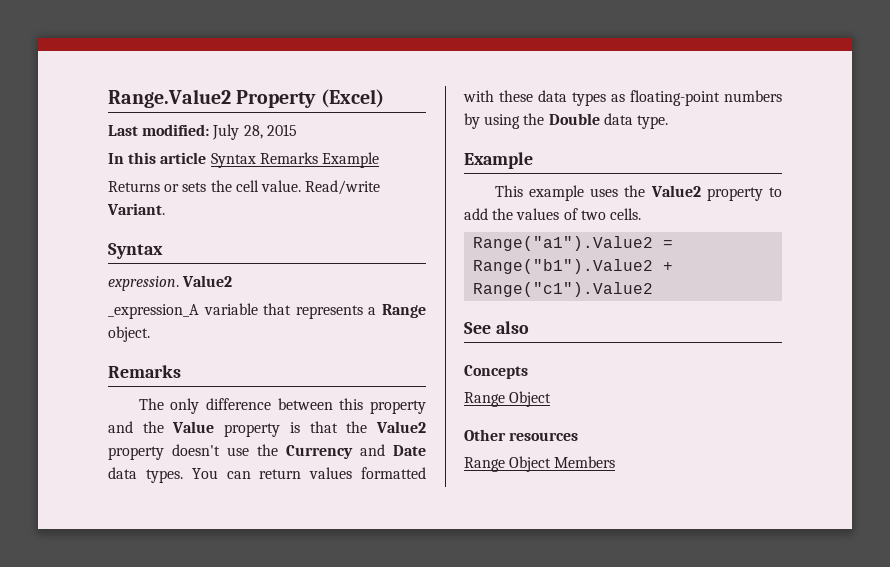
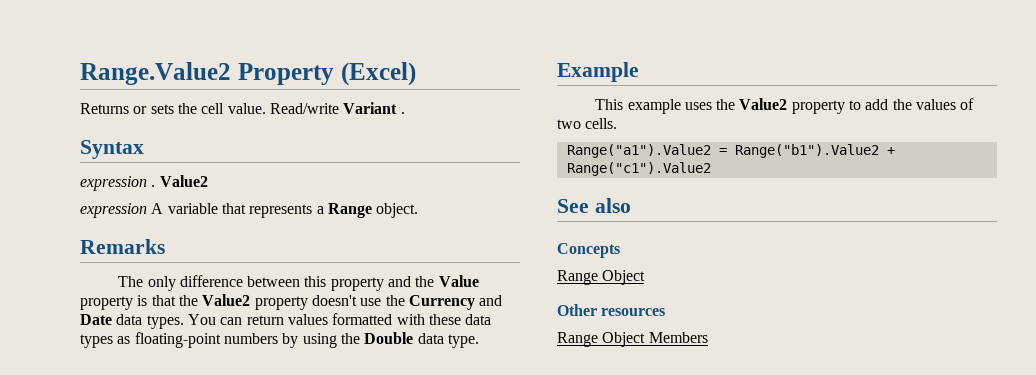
[108,124,297,140] [108,152,379,168] // Last modified: July 28, 2015 // In this article Syntax Remarks Example -> (416, 74) none
[107,203,165,215] Variant. -> [343,102,405,114] Variant .
[108,276,179,291] expression. -> [80,176,156,191] expression .
[108,304,199,319] _expression_A -> [80,203,164,218] expression A

